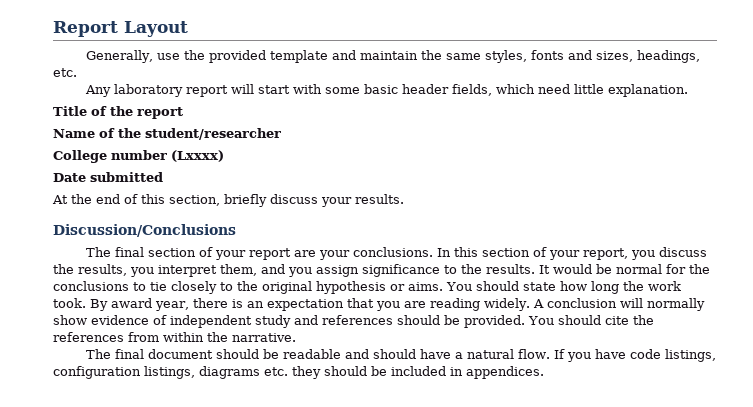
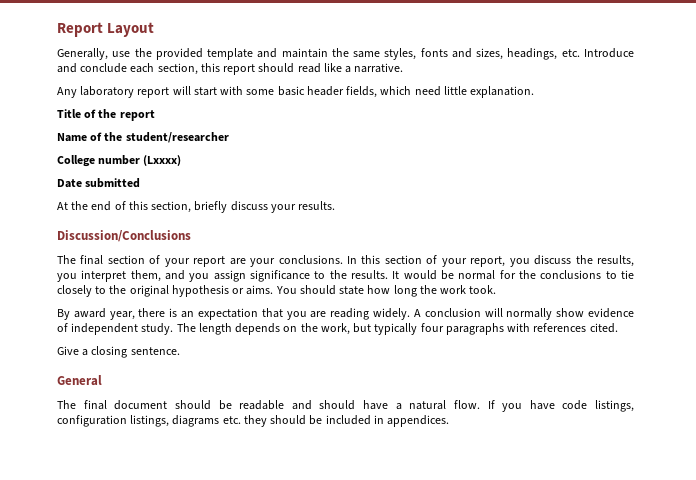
(77, 72) none -> [583,48,634,58] [57,63,404,75] Introduce and conclude each section, this report should read like a narrative.
(86, 303) none -> (497, 289) //
[255,315,654,328] [53,332,296,342] study and references should be provided. You should cite the references from within the narrative. -> [141,323,618,335] [57,346,180,358] [57,375,102,386] study. The length depends on the work, but typically four paragraphs with references cited. // Give a closing sentence. // General

